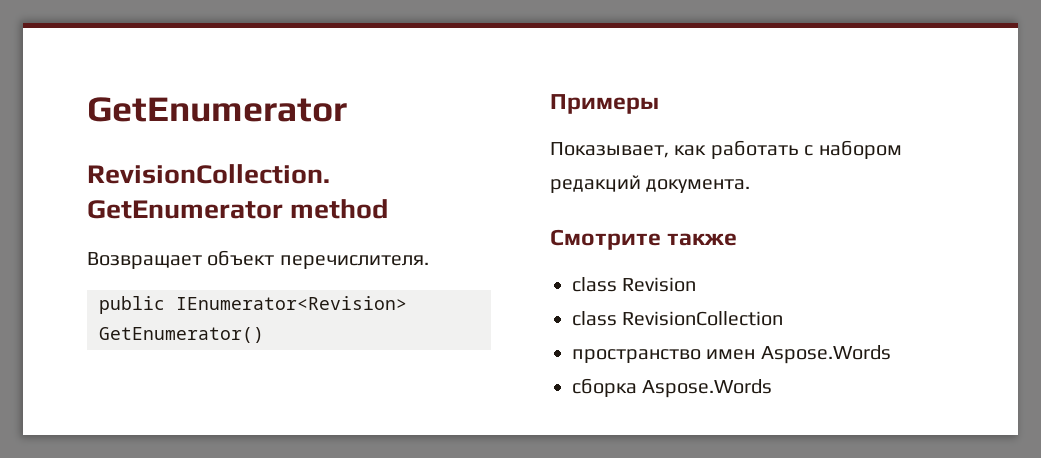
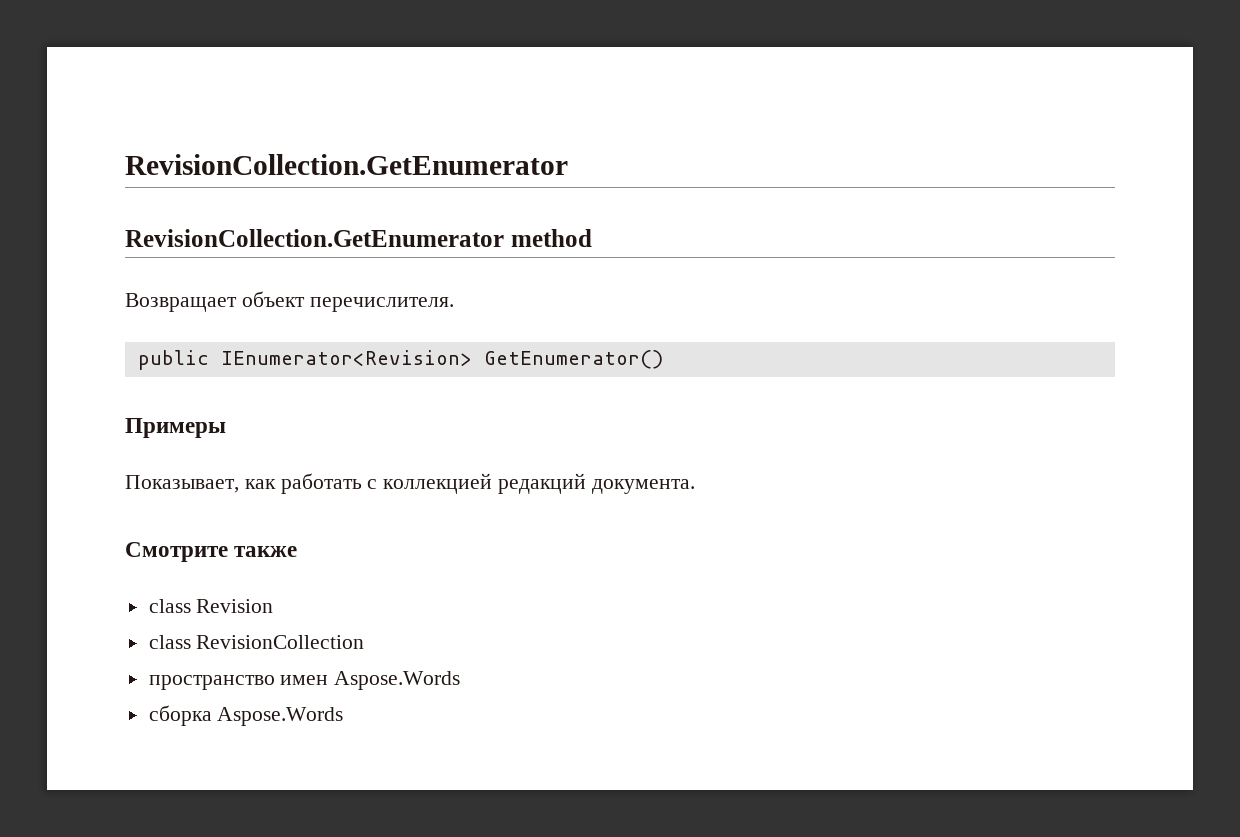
[87,97,347,122] GetEnumerator -> [125,154,568,175] RevisionCollection.GetEnumerator
[818,140,902,159] набором -> [383,473,493,494] коллекцией

